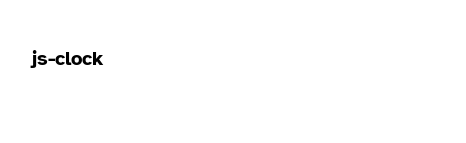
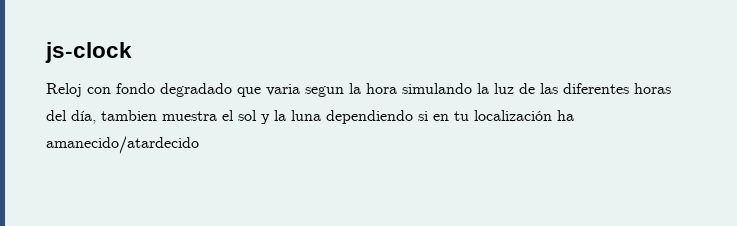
(104, 59) none -> [46,83,671,97] [46,110,574,124] [46,136,199,154] // Reloj con fondo degradado que varia segun la hora simulando la luz de las diferentes horas del día, tambien muestra el sol y la luna dependiendo si en tu localización ha amanecido/atardecido

